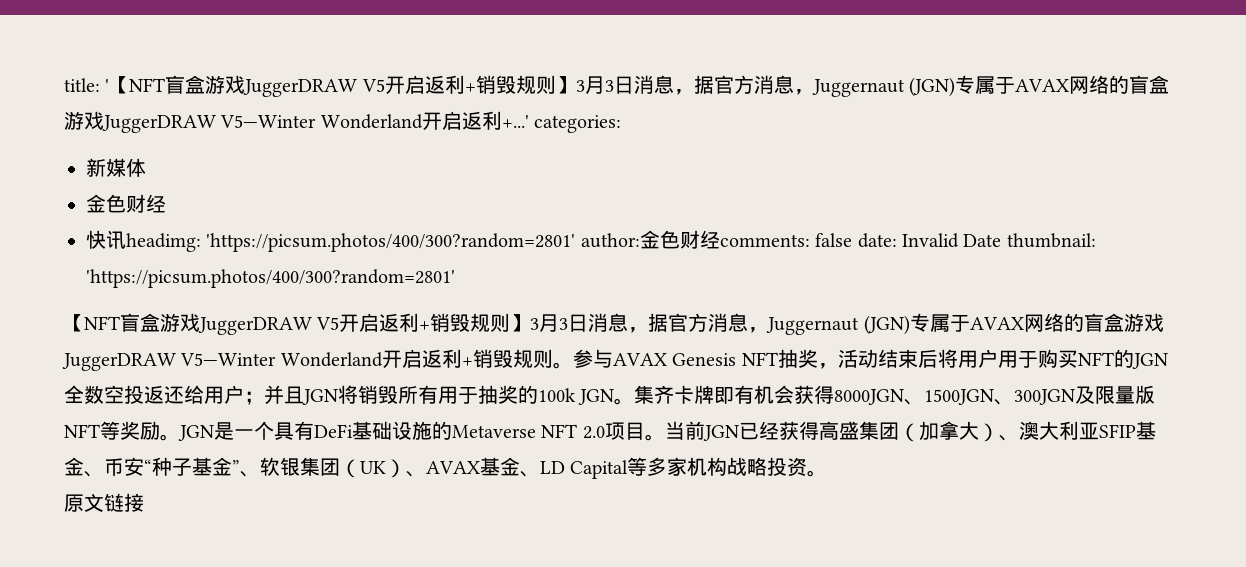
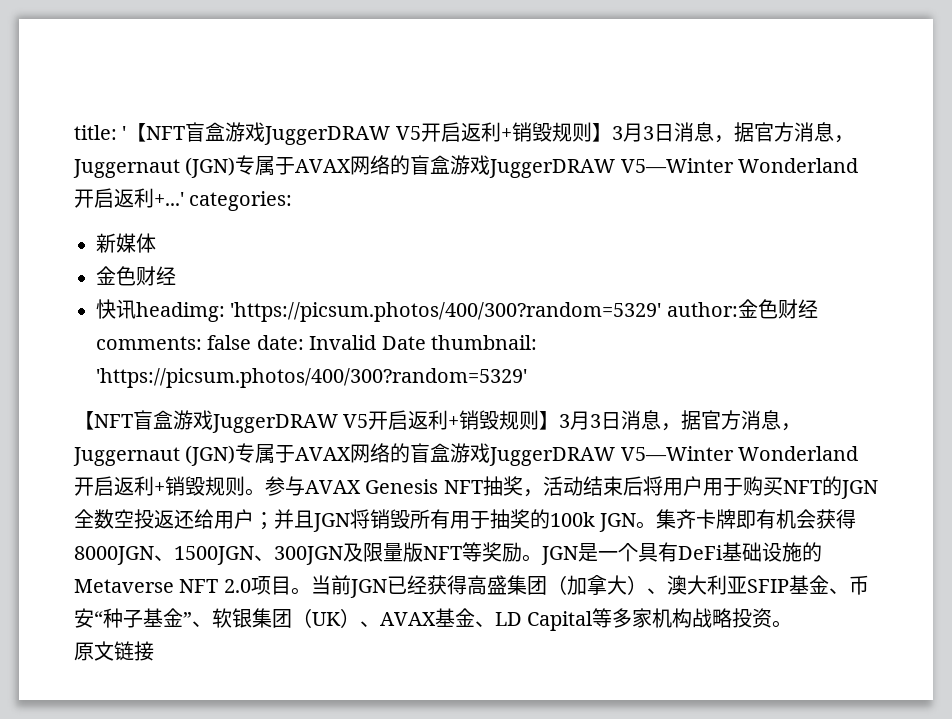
[206,233,576,252] 'https://picsum.photos/400/300?random=2801' -> [230,302,662,322] 'https://picsum.photos/400/300?random=5329'
[86,269,455,288] 'https://picsum.photos/400/300?random=2801' -> [96,368,527,388] 'https://picsum.photos/400/300?random=5329'

